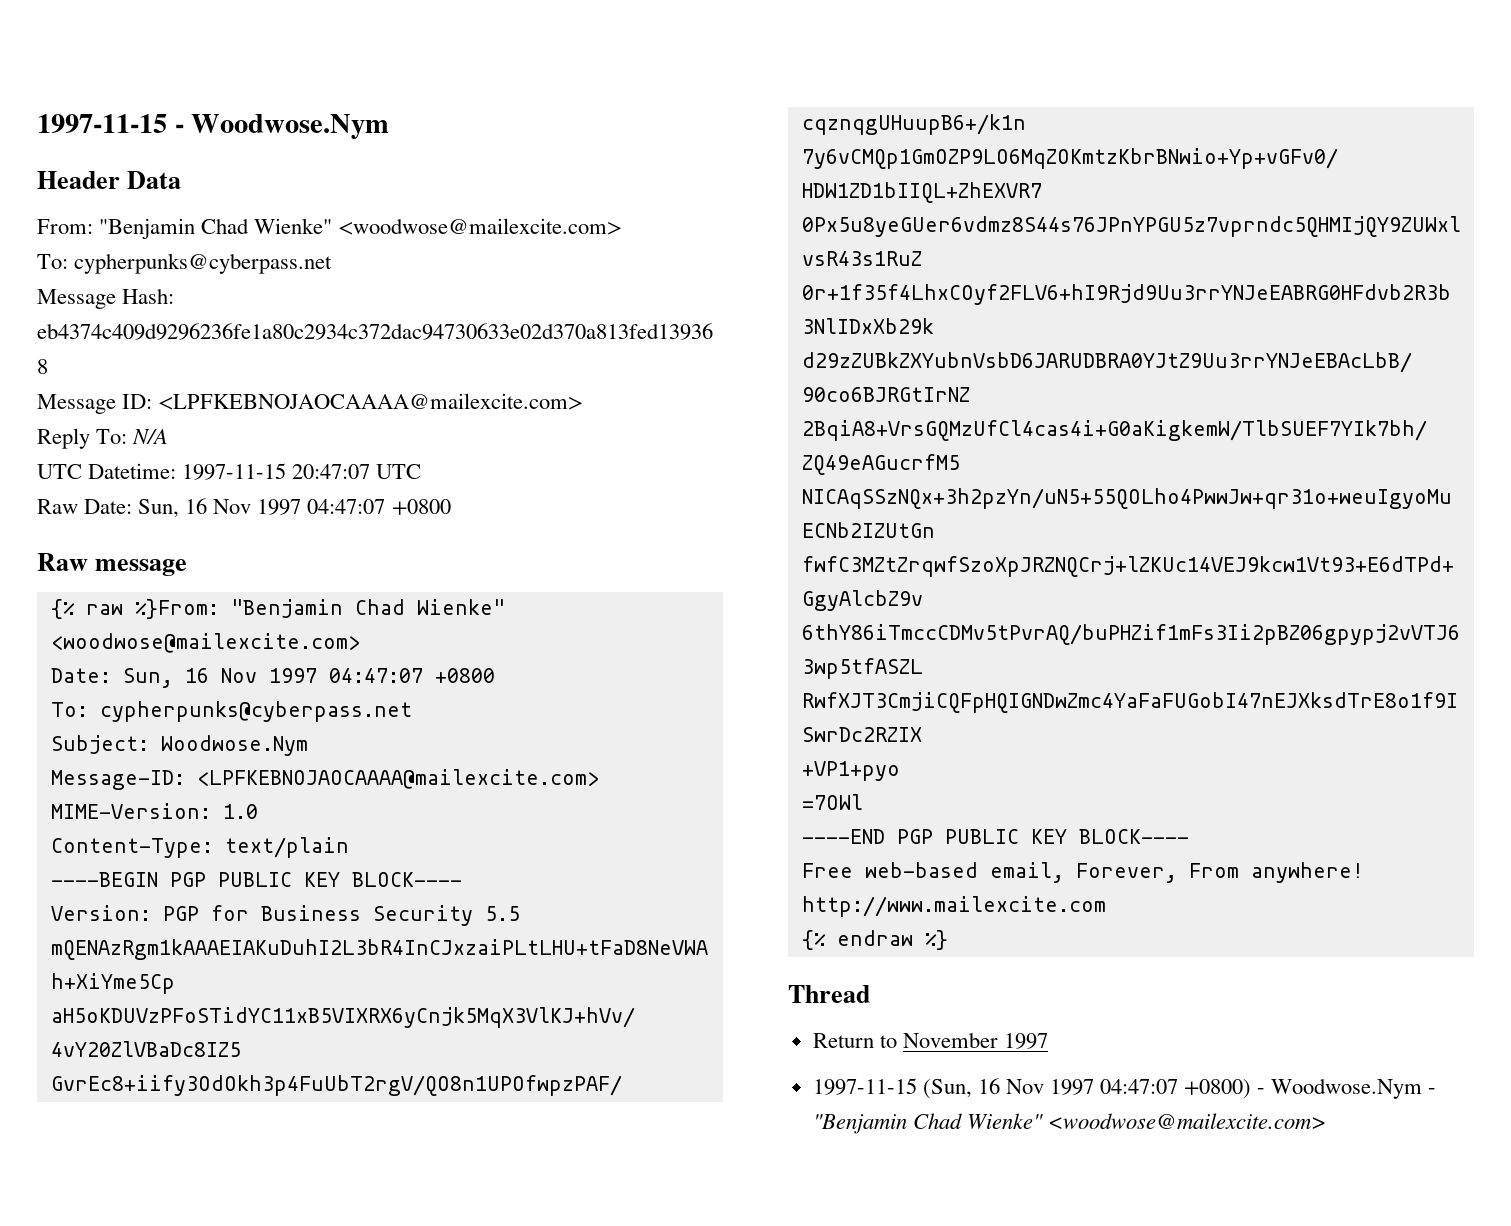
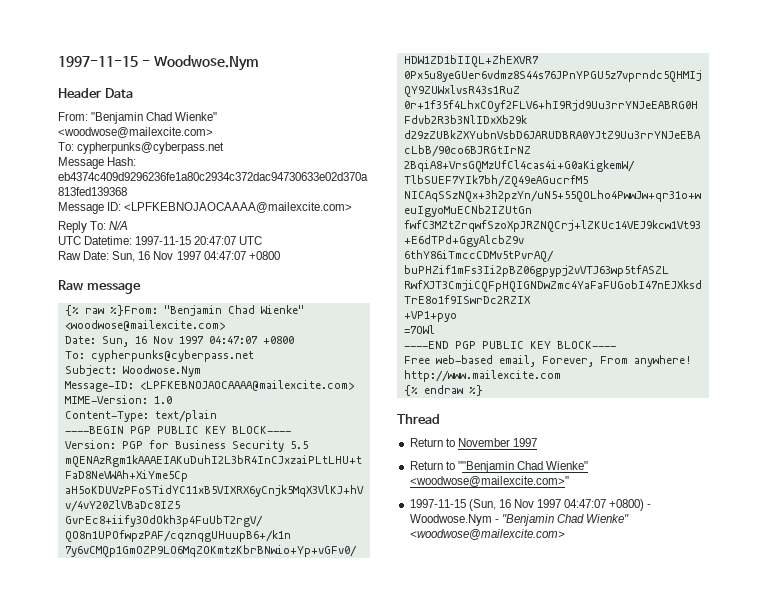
(1048, 1041) none -> [409,461,589,473] [409,476,569,487] // Return to ""Benjamin Chad Wienke" <woodwose@mailexcite.com>"

